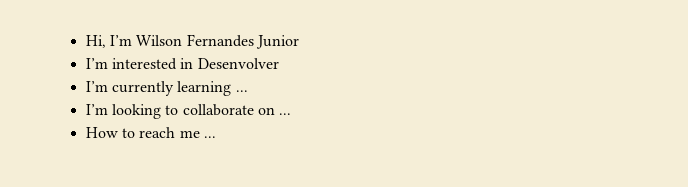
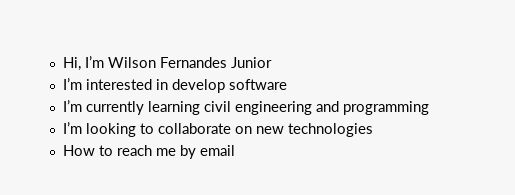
[197,58,279,69] Desenvolver -> [171,79,287,93] develop software
[235,90,248,92] ... -> [203,101,429,115] civil engineering and programming
[279,113,292,115] ... -> [255,123,373,137] new technologies
[203,136,216,138] ... -> [179,145,235,159] by email

